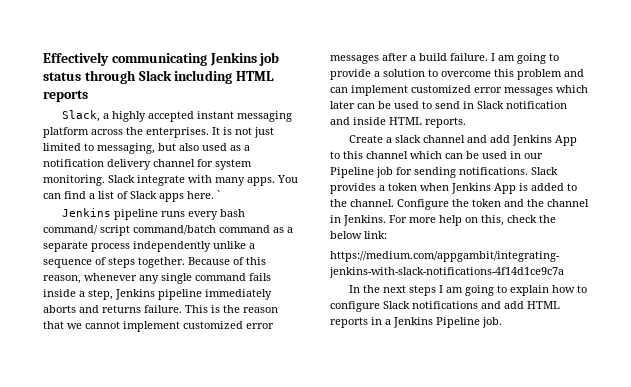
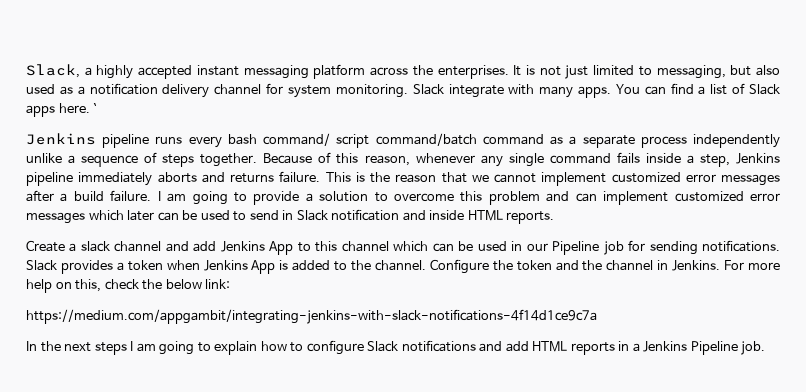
[43,52,280,66] [43,70,275,84] [43,90,88,102] Effectively communicating Jenkins job status through Slack including HTML reports // -> (26, 71) none

